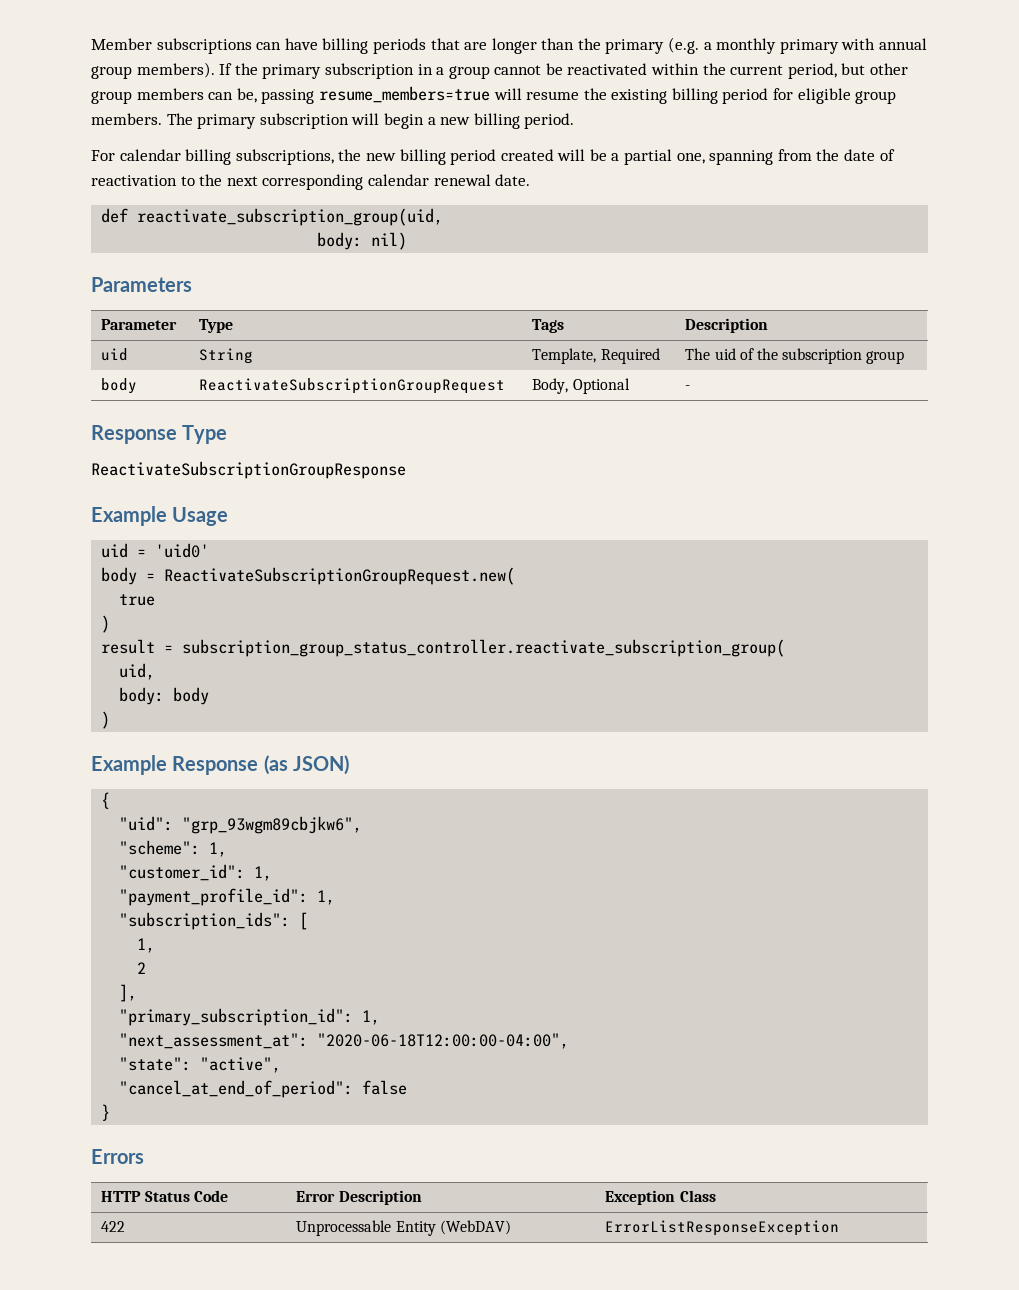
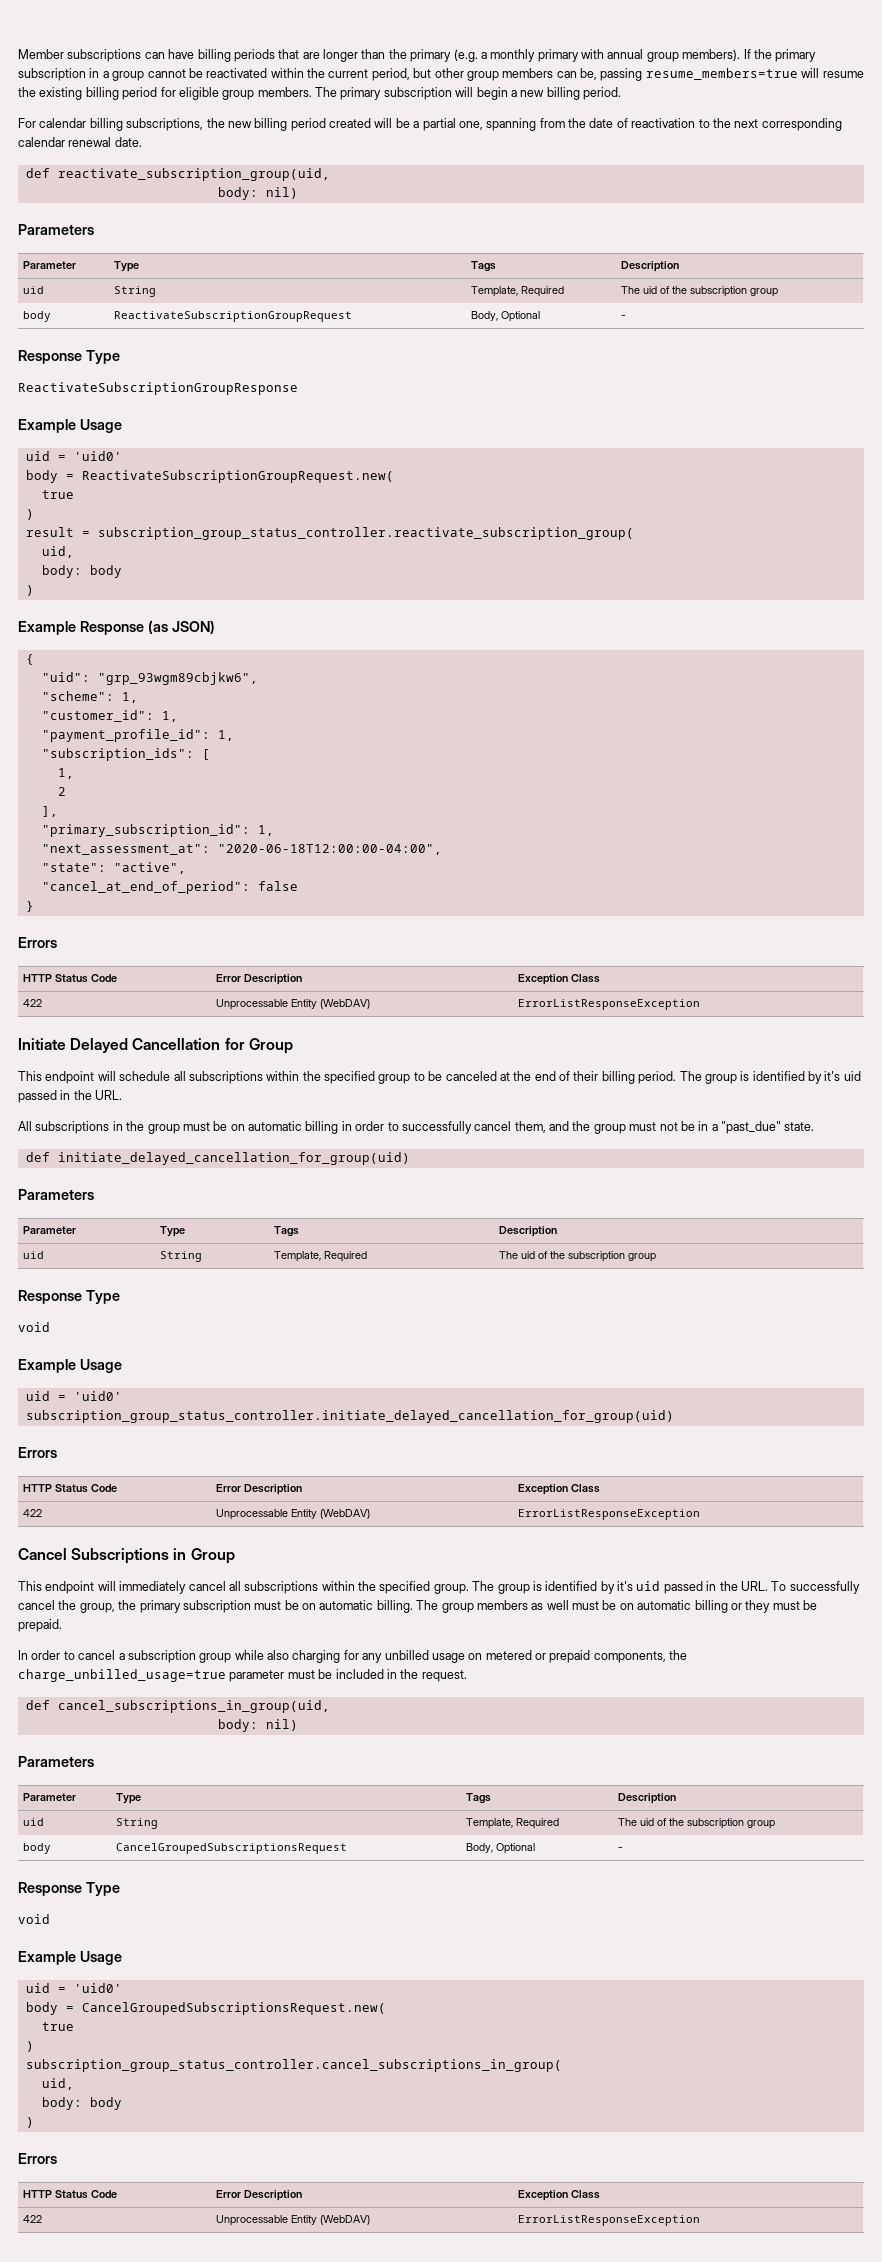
(840, 1228) none -> [18,1038,293,1054] [18,1071,861,1084] [18,1090,123,1103] [18,1121,815,1134] [25,1152,410,1165] [18,1189,94,1200] [23,1226,77,1234] [160,1226,186,1237] [274,1226,300,1237] [499,1226,558,1237] [23,1251,45,1259] [160,1251,203,1262] [274,1251,368,1262] [499,1251,657,1262] [18,1290,120,1304] [18,1322,50,1332] [18,1359,122,1373] [25,1391,122,1401] [25,1410,674,1423] [18,1447,57,1458] [23,1484,118,1493] [216,1484,303,1495] [518,1484,601,1495] [23,1509,43,1517] [216,1509,371,1520] [518,1509,701,1520] [18,1548,235,1564] [18,1581,860,1594] [18,1600,817,1613] [18,1619,62,1632] [18,1650,688,1663] [18,1669,467,1682] [25,1700,330,1713] [217,1719,298,1732] [18,1756,94,1767] [23,1793,77,1801] [116,1793,142,1804] [466,1793,492,1804] [618,1793,677,1804] [23,1818,45,1826] [116,1818,159,1829] [466,1818,560,1829] [618,1818,776,1829] [23,1843,52,1854] [116,1843,348,1854] [466,1843,536,1854] [618,1847,624,1851] [18,1882,120,1896] [18,1914,50,1924] [18,1951,122,1965] [25,1983,122,1993] [25,2002,386,2015] [41,2022,74,2031] [25,2041,34,2052] [25,2059,562,2072] [41,2078,74,2090] [41,2097,122,2110] [25,2117,34,2128] [18,2153,57,2164] [23,2190,118,2199] [216,2190,303,2201] [518,2190,601,2201] [23,2215,43,2223] [216,2215,371,2226] [518,2215,701,2226] // Initiate Delayed Cancellation for Group // This endpoint will schedule all subscriptions within the specified group to be canceled at the end of their billing period. The group is identified by it's uid passed in the URL. // All subscriptions in the group must be on automatic billing in order to successfully cancel them, and the group must not be in a "past_due" state. // def initiate_delayed_cancellation_for_group(uid) // Parameters // Parameter | Type | Tags | Description // uid | String | Template, Required | The uid of the subscription group // Response Type // void // Example Usage // uid = 'uid0' // subscription_group_status_controller.initiate_delayed_cancellation_for_group(uid) // Errors // HTTP Status Code | Error Description | Exception Class // 422 | Unprocessable Entity (WebDAV) | ErrorListResponseException // Cancel Subscriptions in Group // This endpoint will immediately cancel all subscriptions within the specified group. The group is identified by it's uid passed in the URL. To successfully cancel the group, the primary subscription must be on automatic billing. The group members as well must be on automatic billing or they must be prepaid. // In order to cancel a subscription group while also charging for any unbilled usage on metered or prepaid components, the charge_unbilled_usage=true parameter must be included in the request. // def cancel_subscriptions_in_group(uid, // body: nil) // Parameters // Parameter | Type | Tags | Description // uid | String | Template, Required | The uid of the subscription group // body | CancelGroupedSubscriptionsRequest | Body, Optional | - // Response Type // void // Example Usage // uid = 'uid0' // body = CancelGroupedSubscriptionsRequest.new( // true // ) // subscription_group_status_controller.cancel_subscriptions_in_group( // uid, // body: body // ) // Errors // HTTP Status Code | Error Description | Exception Class // 422 | Unprocessable Entity (WebDAV) | ErrorListResponseException

